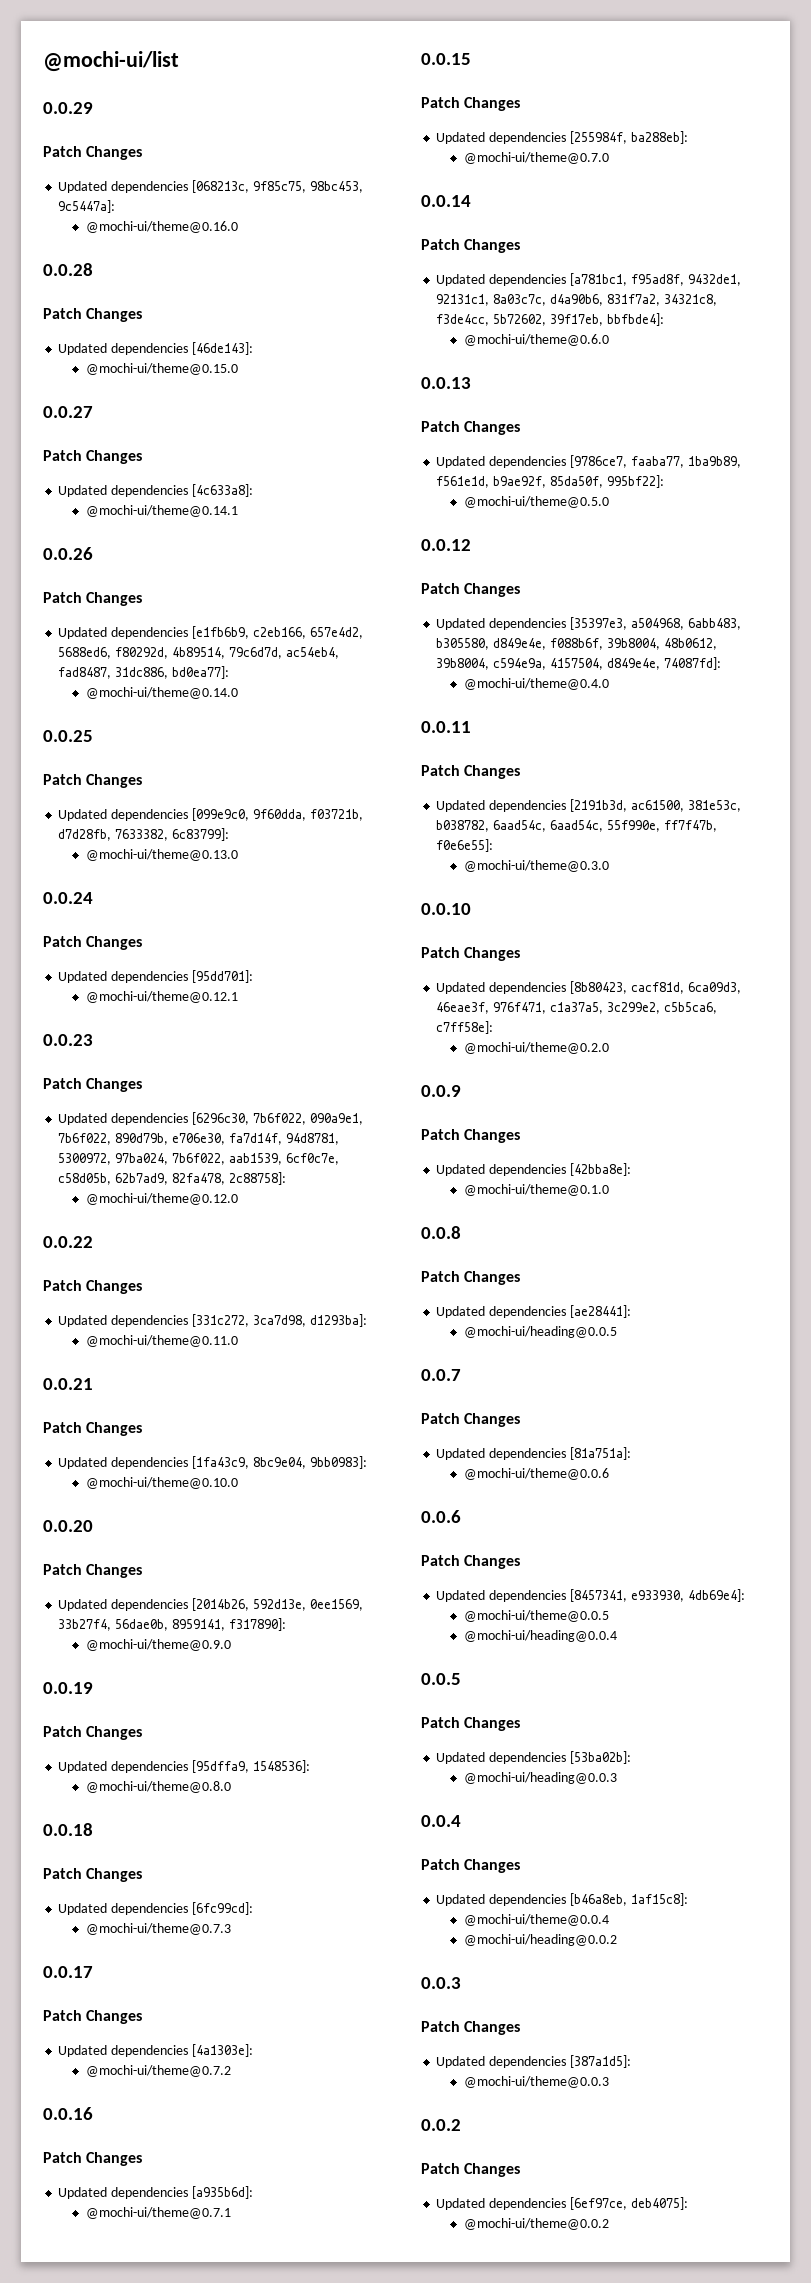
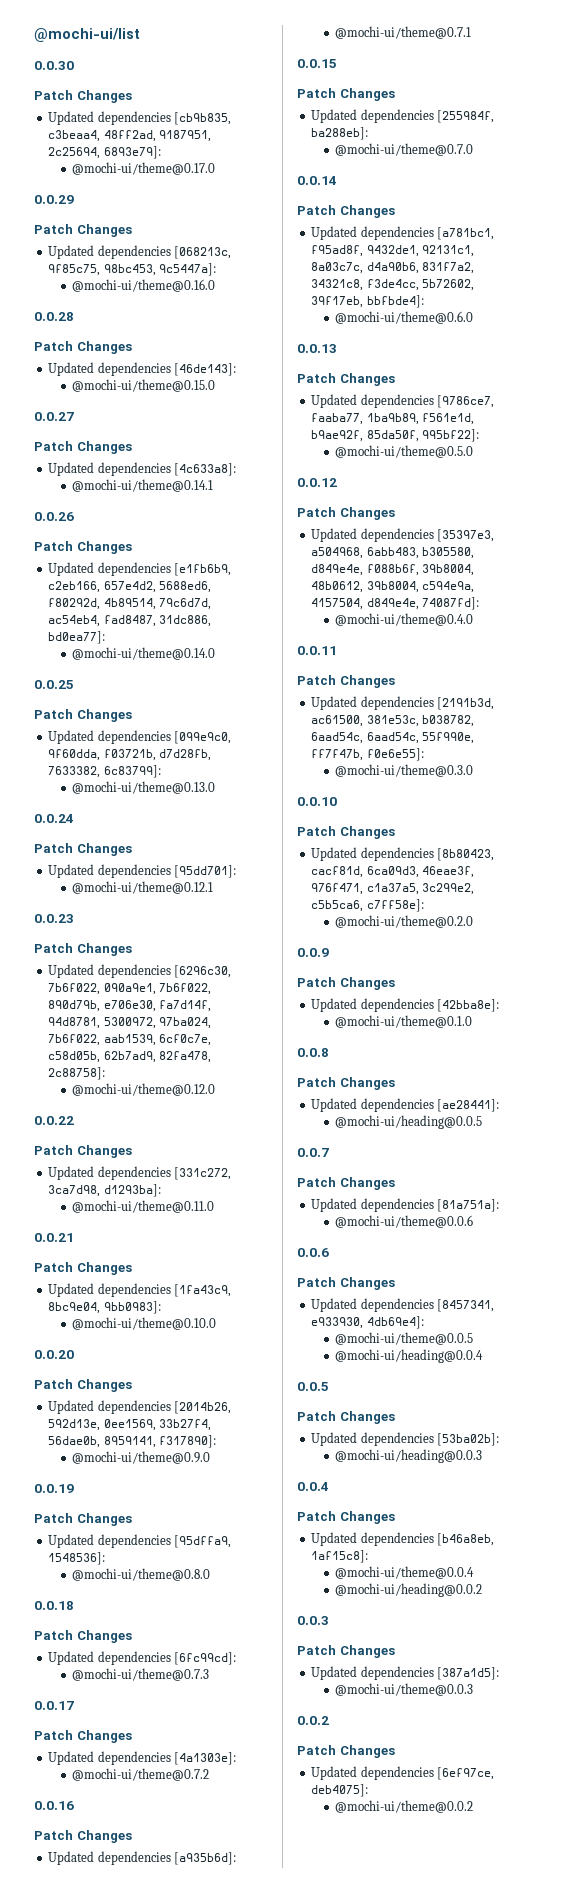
(179, 61) none -> [34,61,74,70] [34,90,132,103] [48,111,232,125] [48,130,212,142] [48,146,161,159] [72,162,216,175] // 0.0.30 // Patch Changes // Updated dependencies [cb9b835, c3beaa4, 48ff2ad, 9187951, 2c25694, 6893e79]: // @mochi-ui/theme@0.17.0

